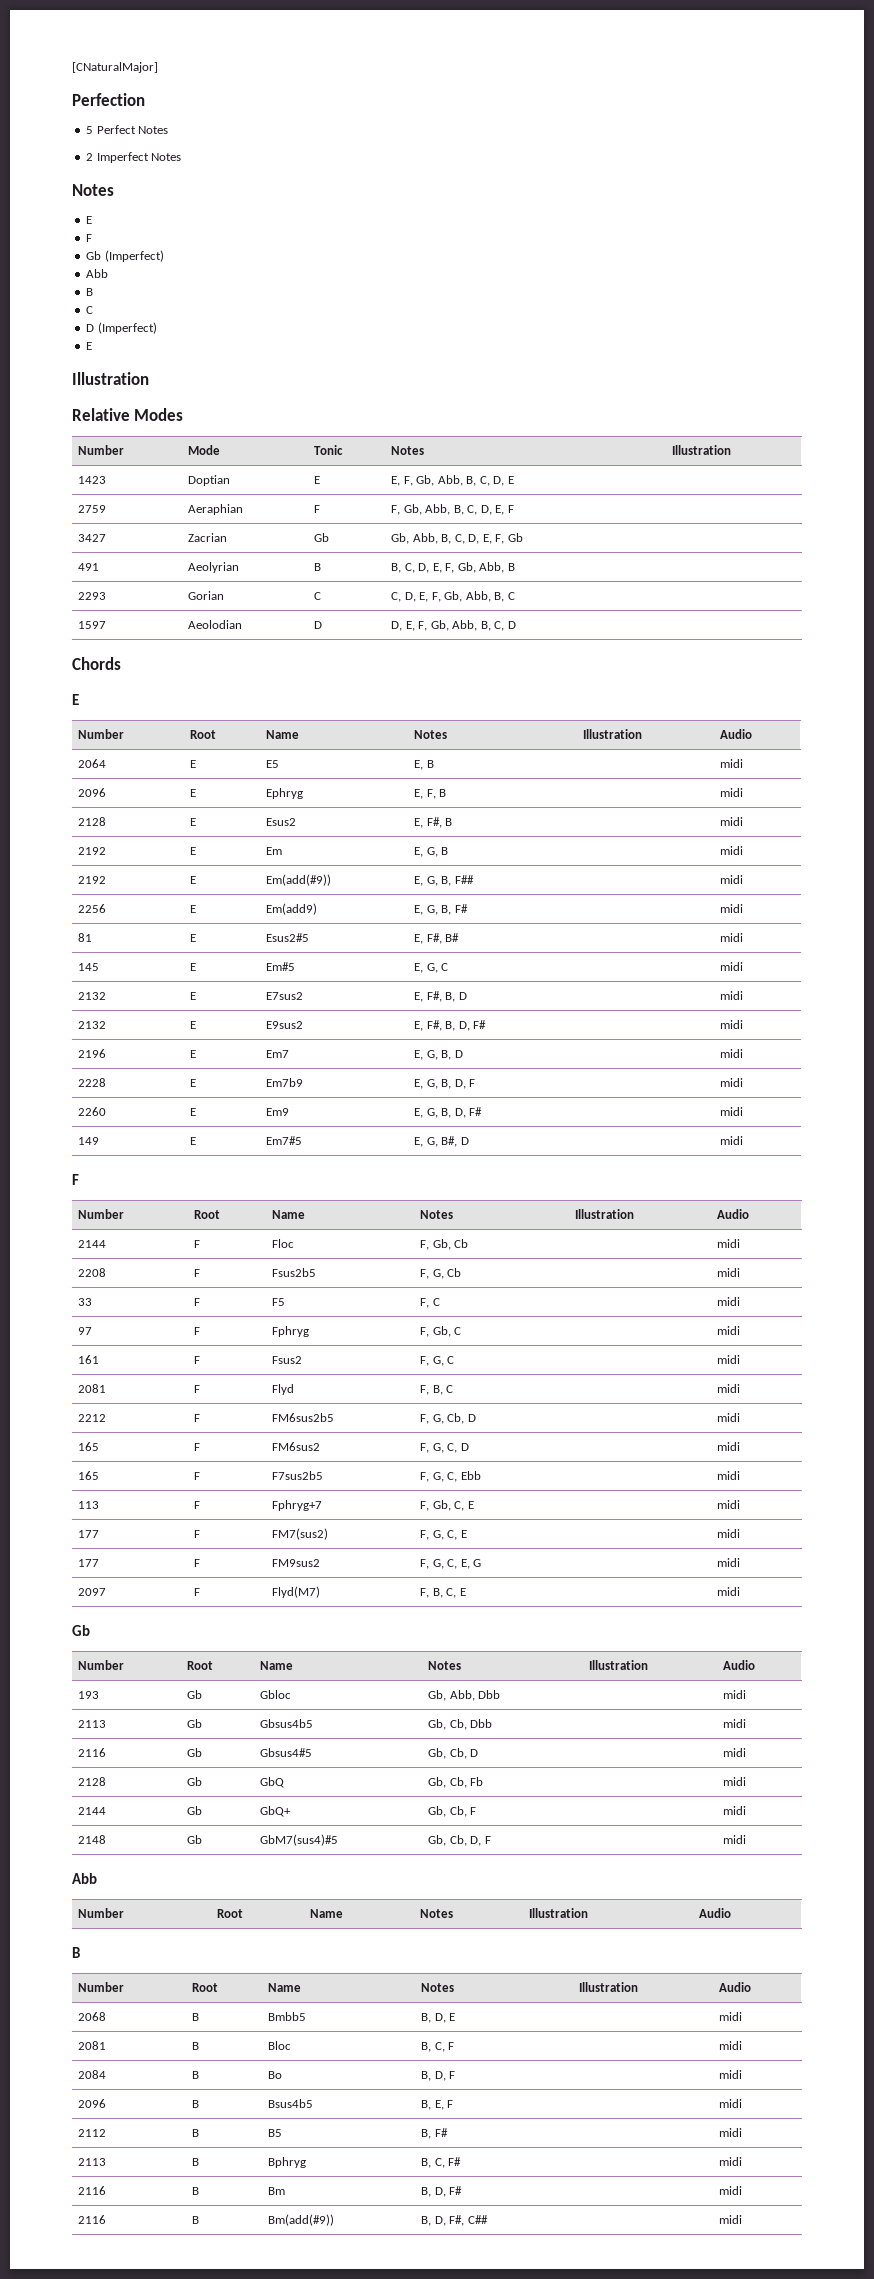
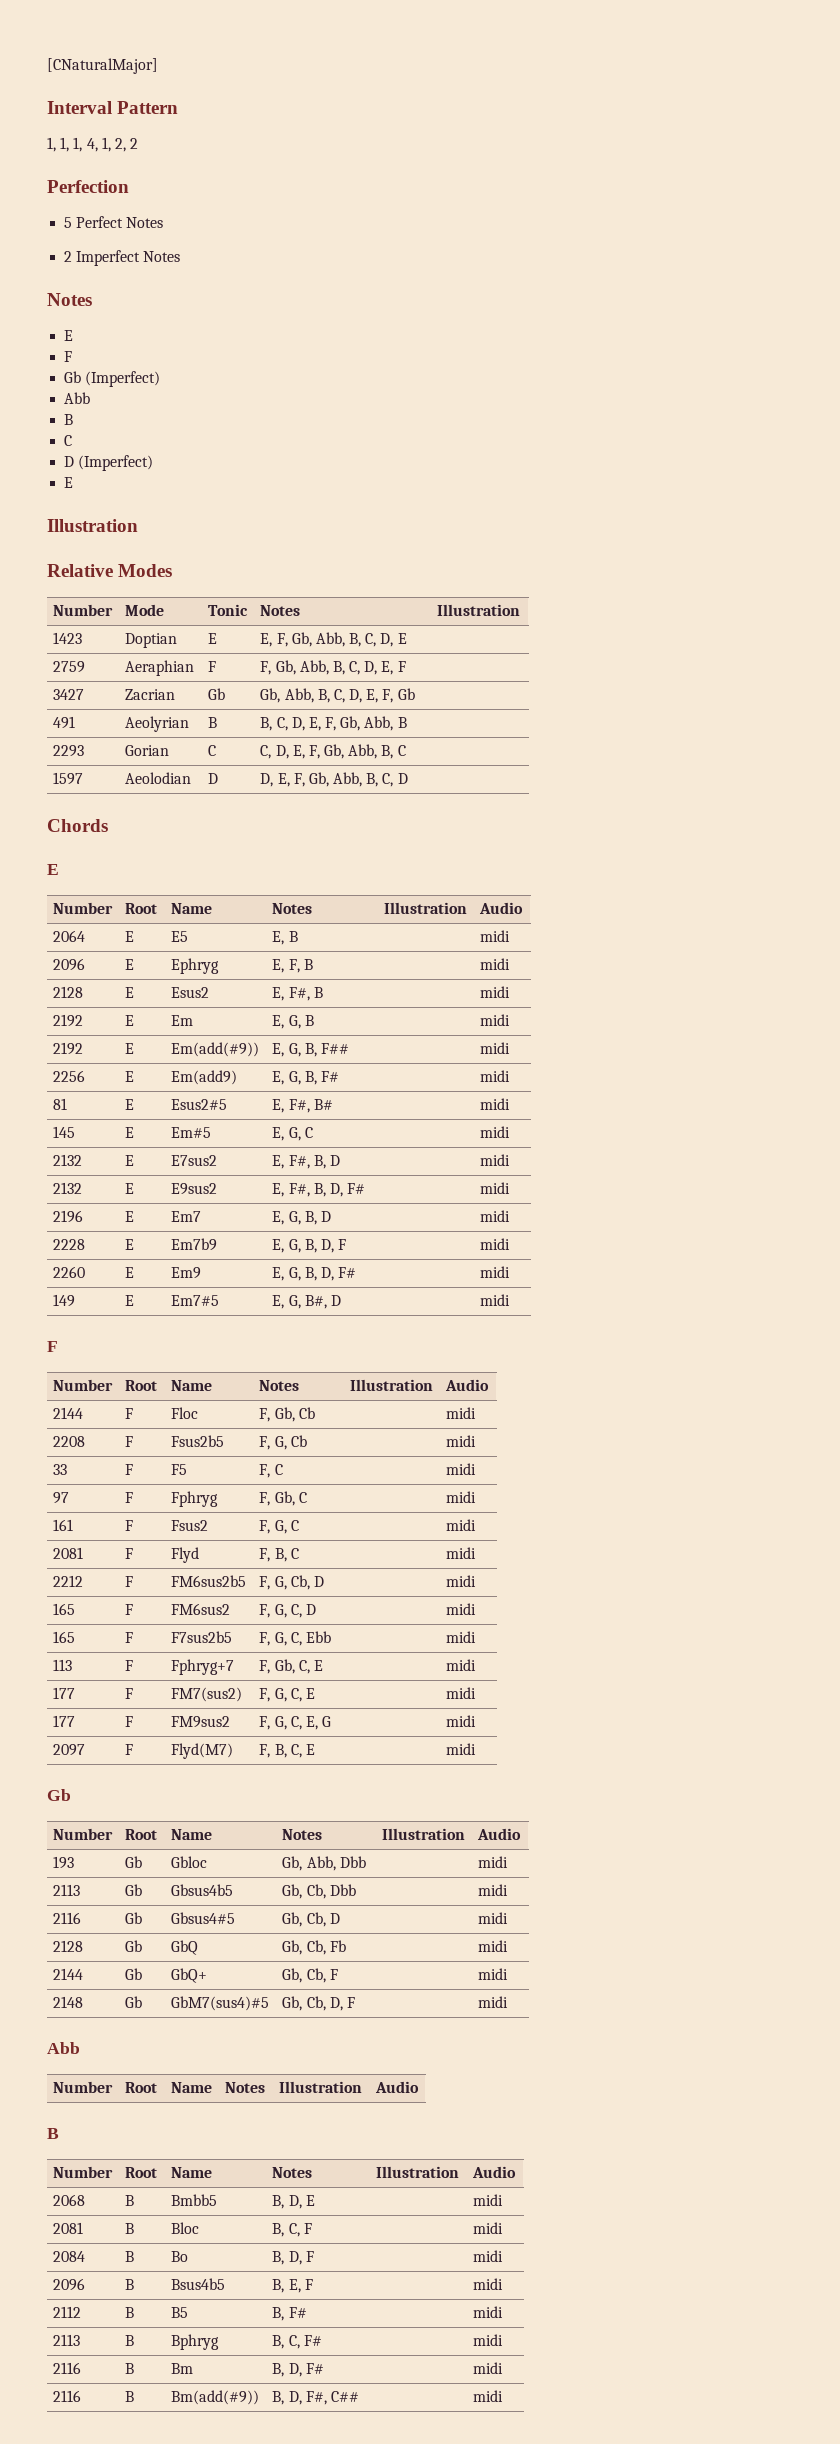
(158, 67) none -> [47,101,179,114] [47,137,139,152] // Interval Pattern // 1, 1, 1, 4, 1, 2, 2

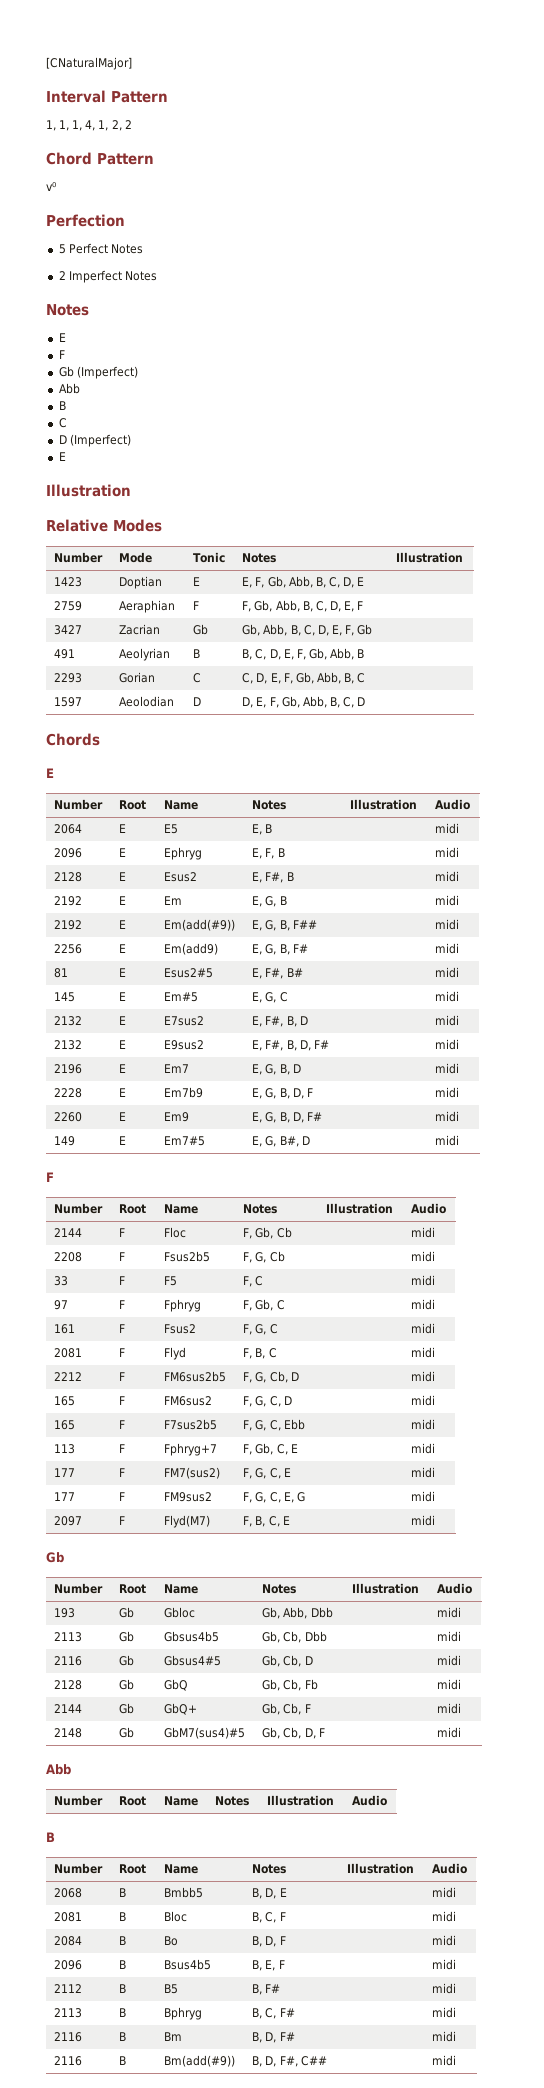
(139, 143) none -> [46,152,154,165] [46,182,56,191] // Chord Pattern // v⁰

